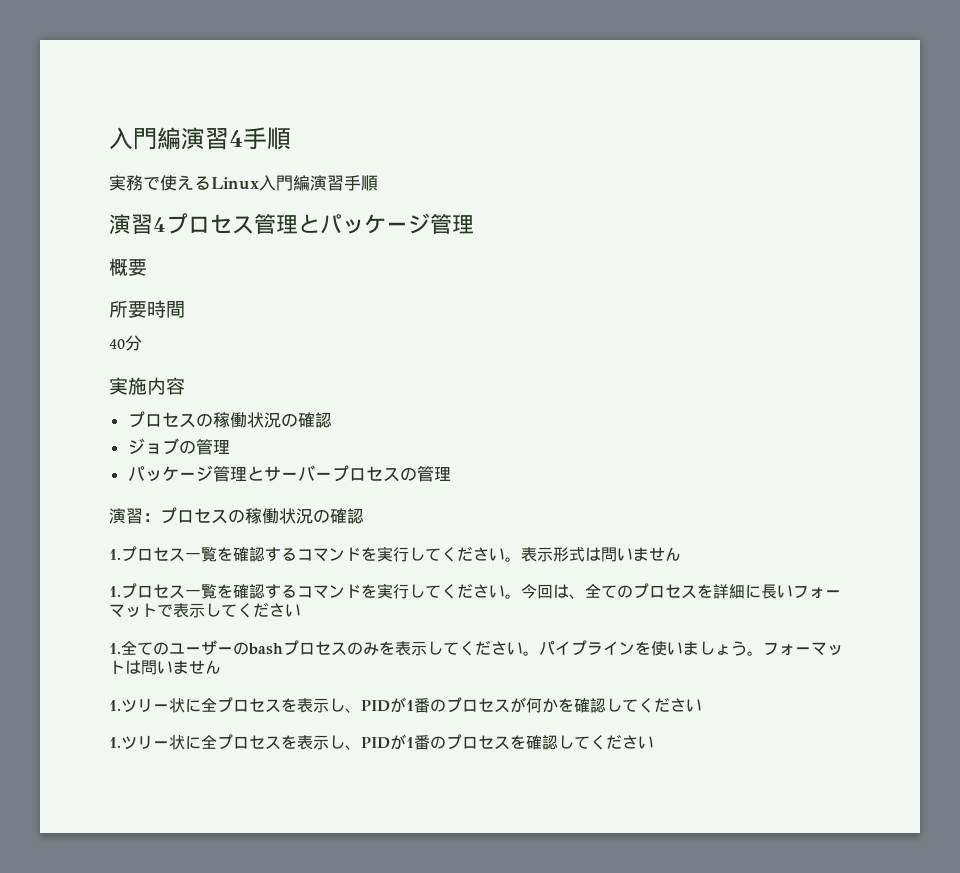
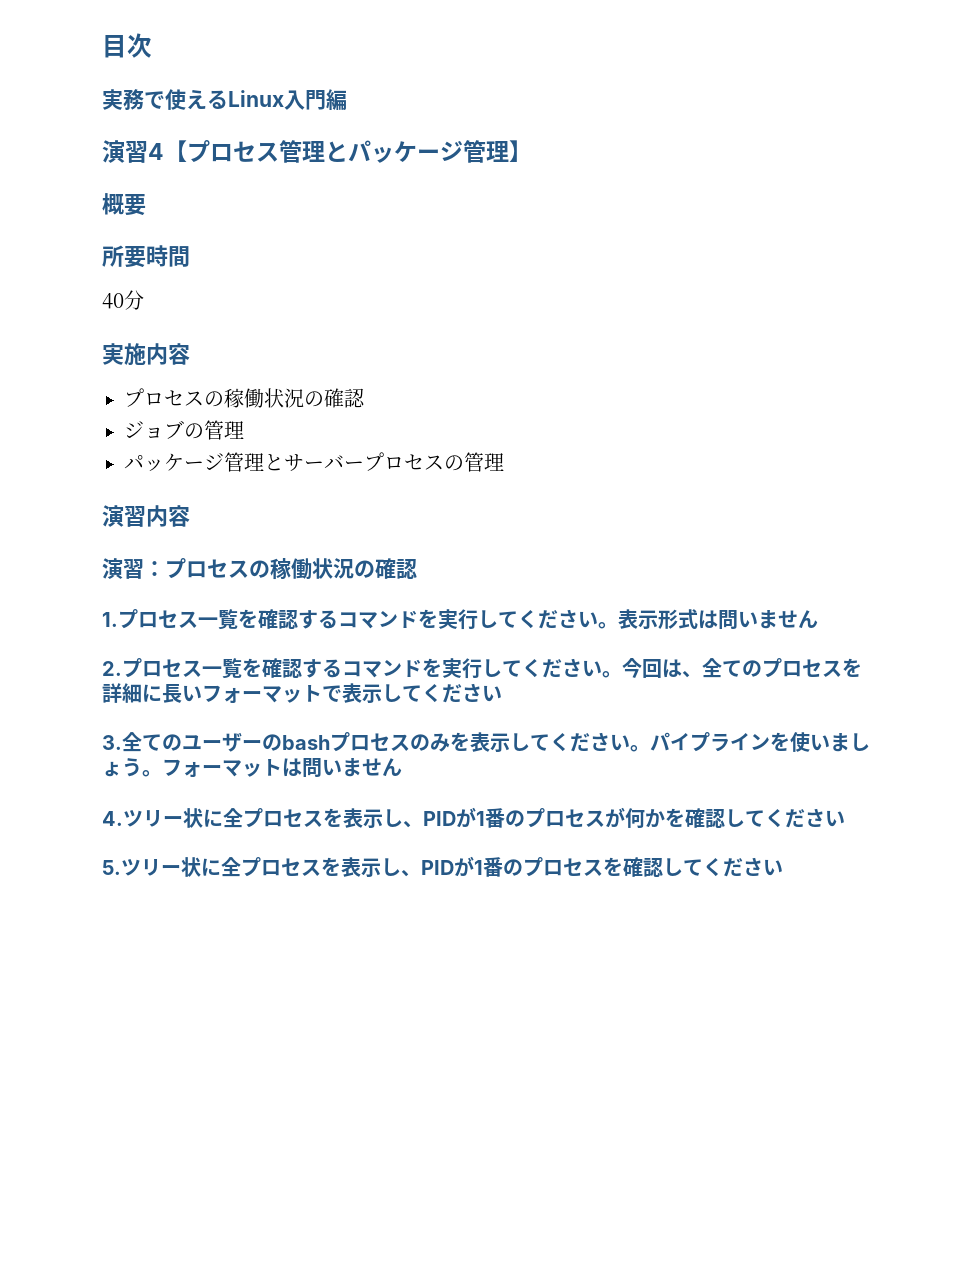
[109,127,291,150] 入門編演習4手順 -> [102,33,152,58] 目次
[310,175,378,191] [109,214,166,235] 演習手順 // 演習4 -> [102,140,187,163] // 演習4【
(474, 224) none -> [509,140,532,162] 】
(451, 473) none -> [102,505,190,527] // 演習内容
[109,586,121,597] 1. -> [102,661,122,676] 2.
[109,643,121,654] 1. -> [102,735,122,750] 3.
[109,700,121,711] 1. -> [102,811,123,826] 4.
[109,737,121,748] 1. -> [102,860,121,875] 5.

